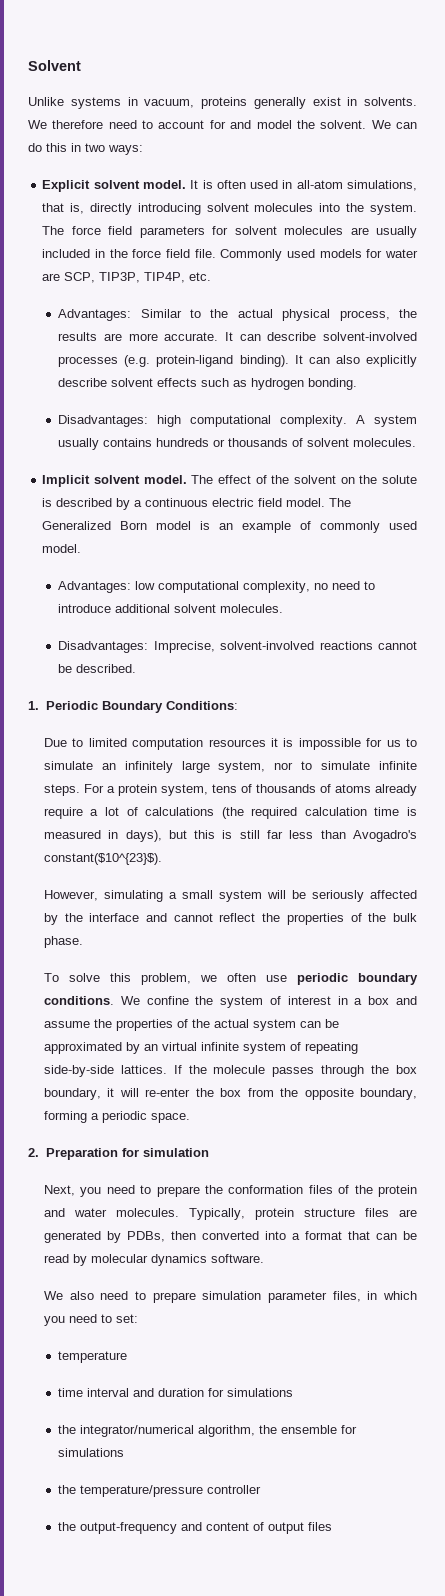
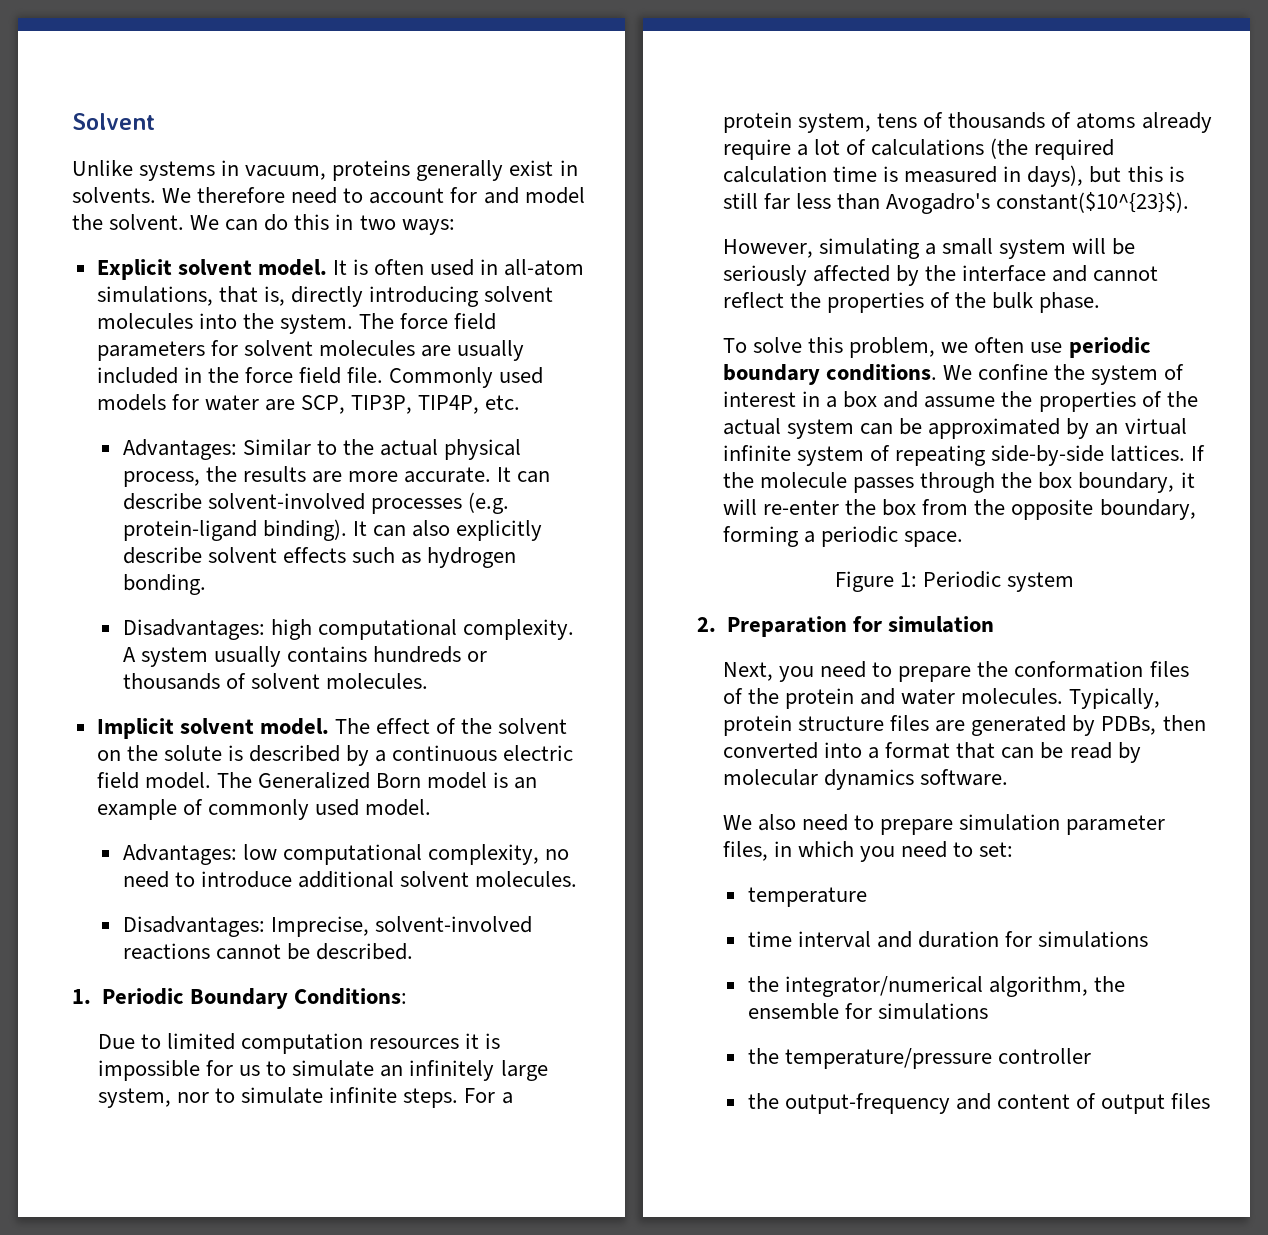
(190, 1118) none -> [834,571,1075,592] // Figure 1: Periodic system

